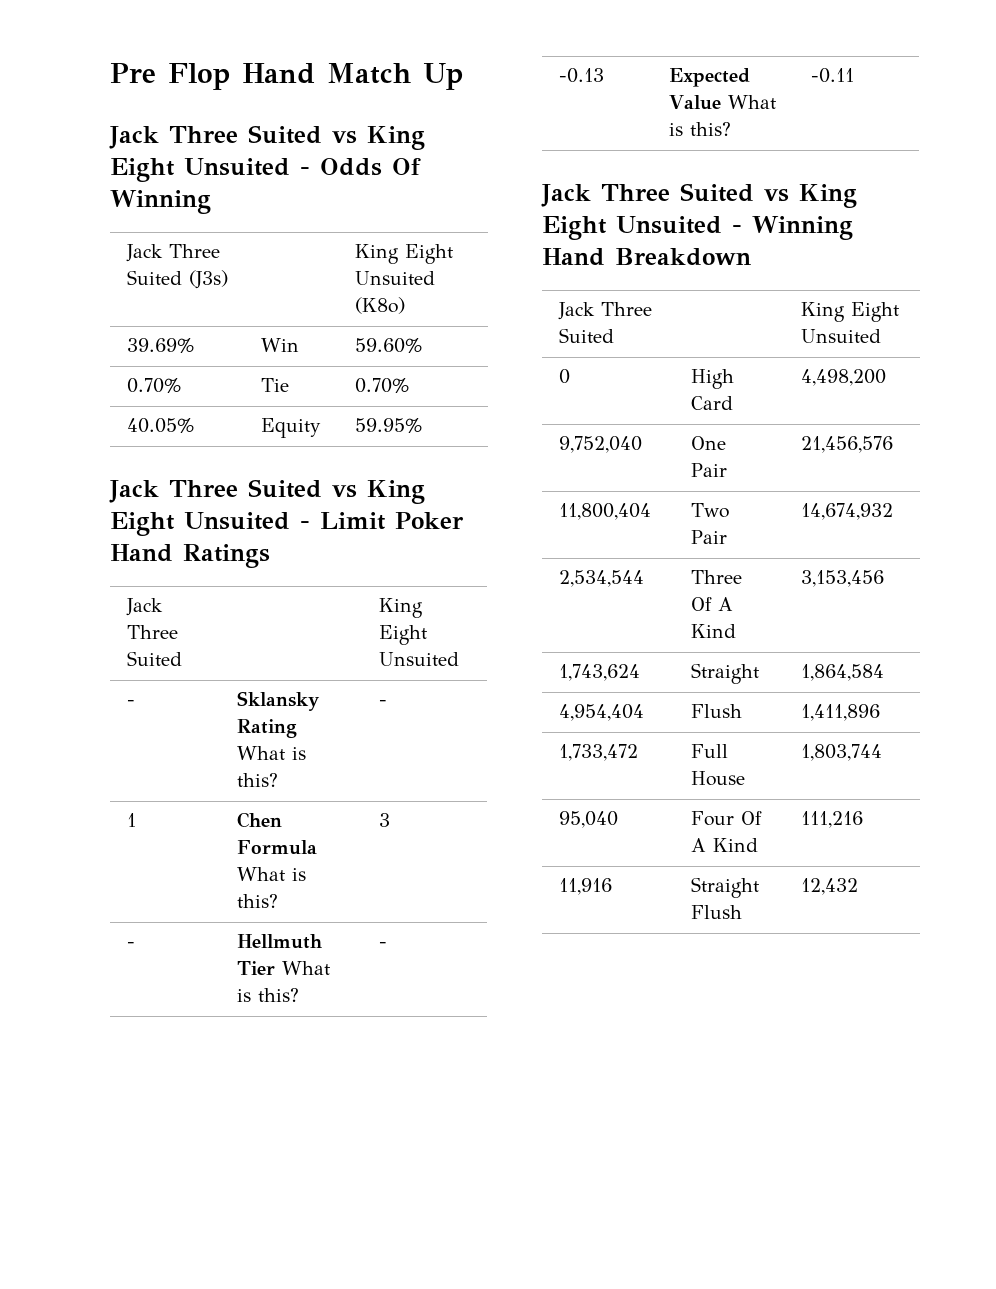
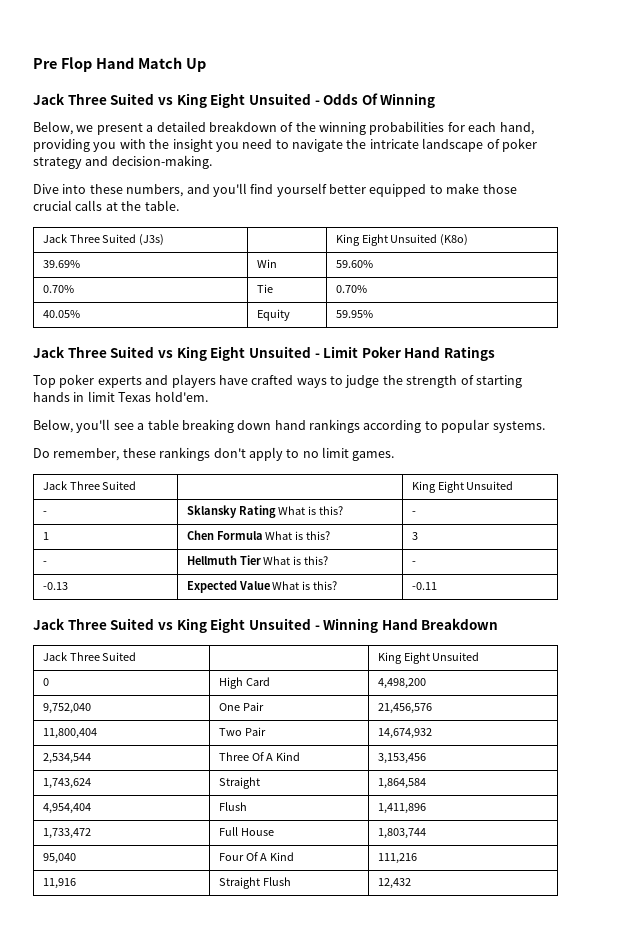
(211, 202) none -> [33,121,534,135] [33,138,537,152] [33,155,212,169] [33,183,517,197] [33,200,179,211] // Below, we present a detailed breakdown of the winning probabilities for each hand, providing you with the insight you need to navigate the intricate landscape of poker strategy and decision-making. // Dive into these numbers, and you'll find yourself better equipped to make those crucial calls at the table.
(270, 556) none -> [33,374,522,388] [33,391,208,402] [33,419,545,433] [33,447,395,461] // Top poker experts and players have crafted ways to judge the strength of starting hands in limit Texas hold'em. // Below, you'll see a table breaking down hand rankings according to popular systems. // Do remember, these rankings don't apply to no limit games.

